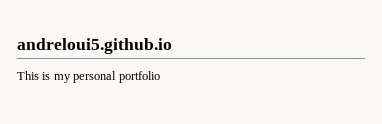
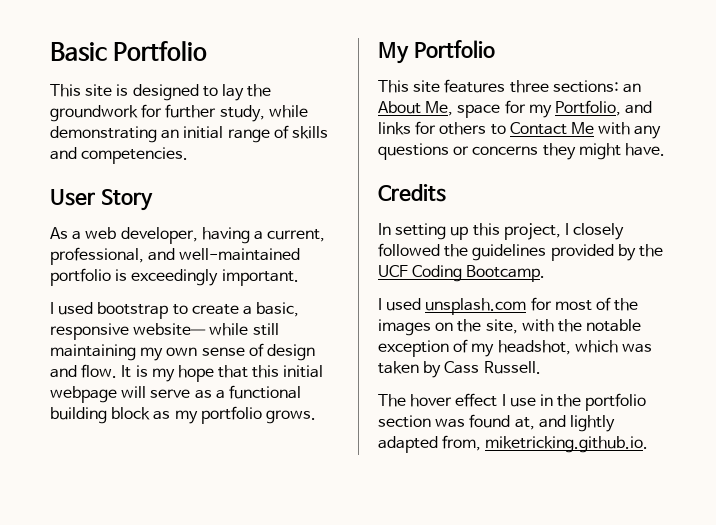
[17,38,172,54] [17,71,160,83] andreloui5.github.io // This is my personal portfolio -> [50,41,208,62] [50,84,272,101] [50,104,308,122] [50,125,328,143] [50,147,189,164] [50,189,153,211] [50,227,326,244] [50,247,301,265] [50,268,299,286] [50,302,300,319] [50,323,279,340] [50,343,315,361] [50,364,324,382] [50,385,301,403] [50,406,316,424] [378,40,495,64] [378,79,641,93] [378,100,653,118] [378,121,662,139] [378,143,665,160] [378,184,446,202] [378,223,625,240] [378,243,663,261] [378,265,546,282] [378,297,639,315] [378,319,642,336] [378,339,652,357] [378,361,541,378] [378,393,647,411] [378,414,615,432] [378,435,649,453] Basic Portfolio // This site is designed to lay the groundwork for further study, while demonstrating an initial range of skills and competencies. // User Story // As a web developer, having a current, professional, and well-maintained portfolio is exceedingly important. // I used bootstrap to create a basic, responsive website— while still maintaining my own sense of design and flow. It is my hope that this initial webpage will serve as a functional building block as my portfolio grows. // My Portfolio // This site features three sections: an About Me, space for my Portfolio, and links for others to Contact Me with any questions or concerns they might have. // Credits // In setting up this project, I closely followed the guidelines provided by the UCF Coding Bootcamp. // I used unsplash.com for most of the images on the site, with the notable exception of my headshot, which was taken by Cass Russell. // The hover effect I use in the portfolio section was found at, and lightly adapted from, miketricking.github.io.

